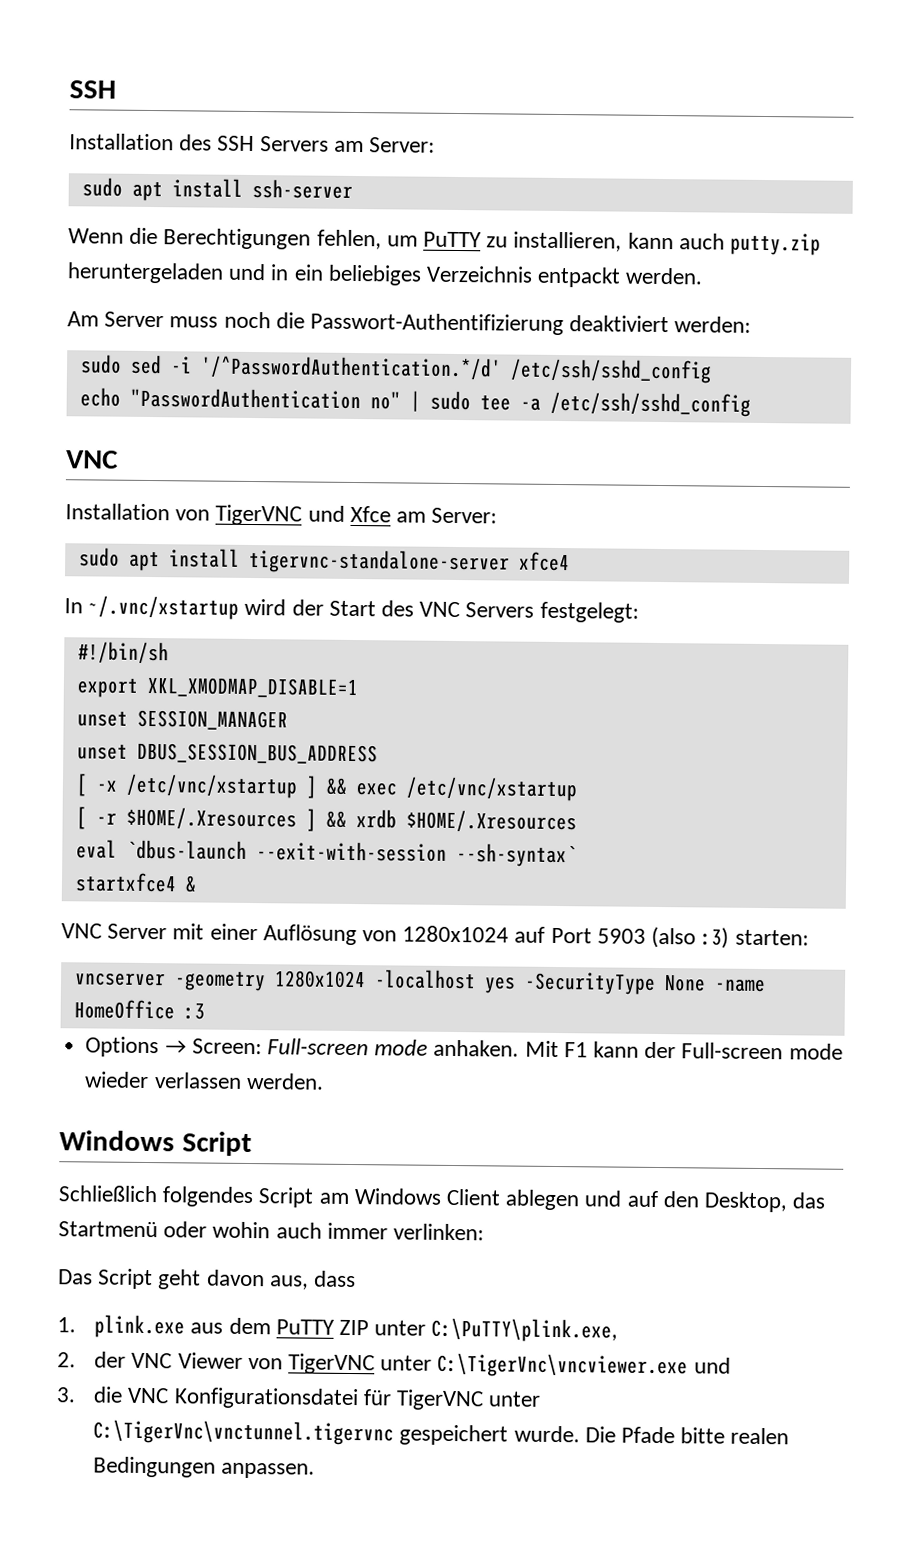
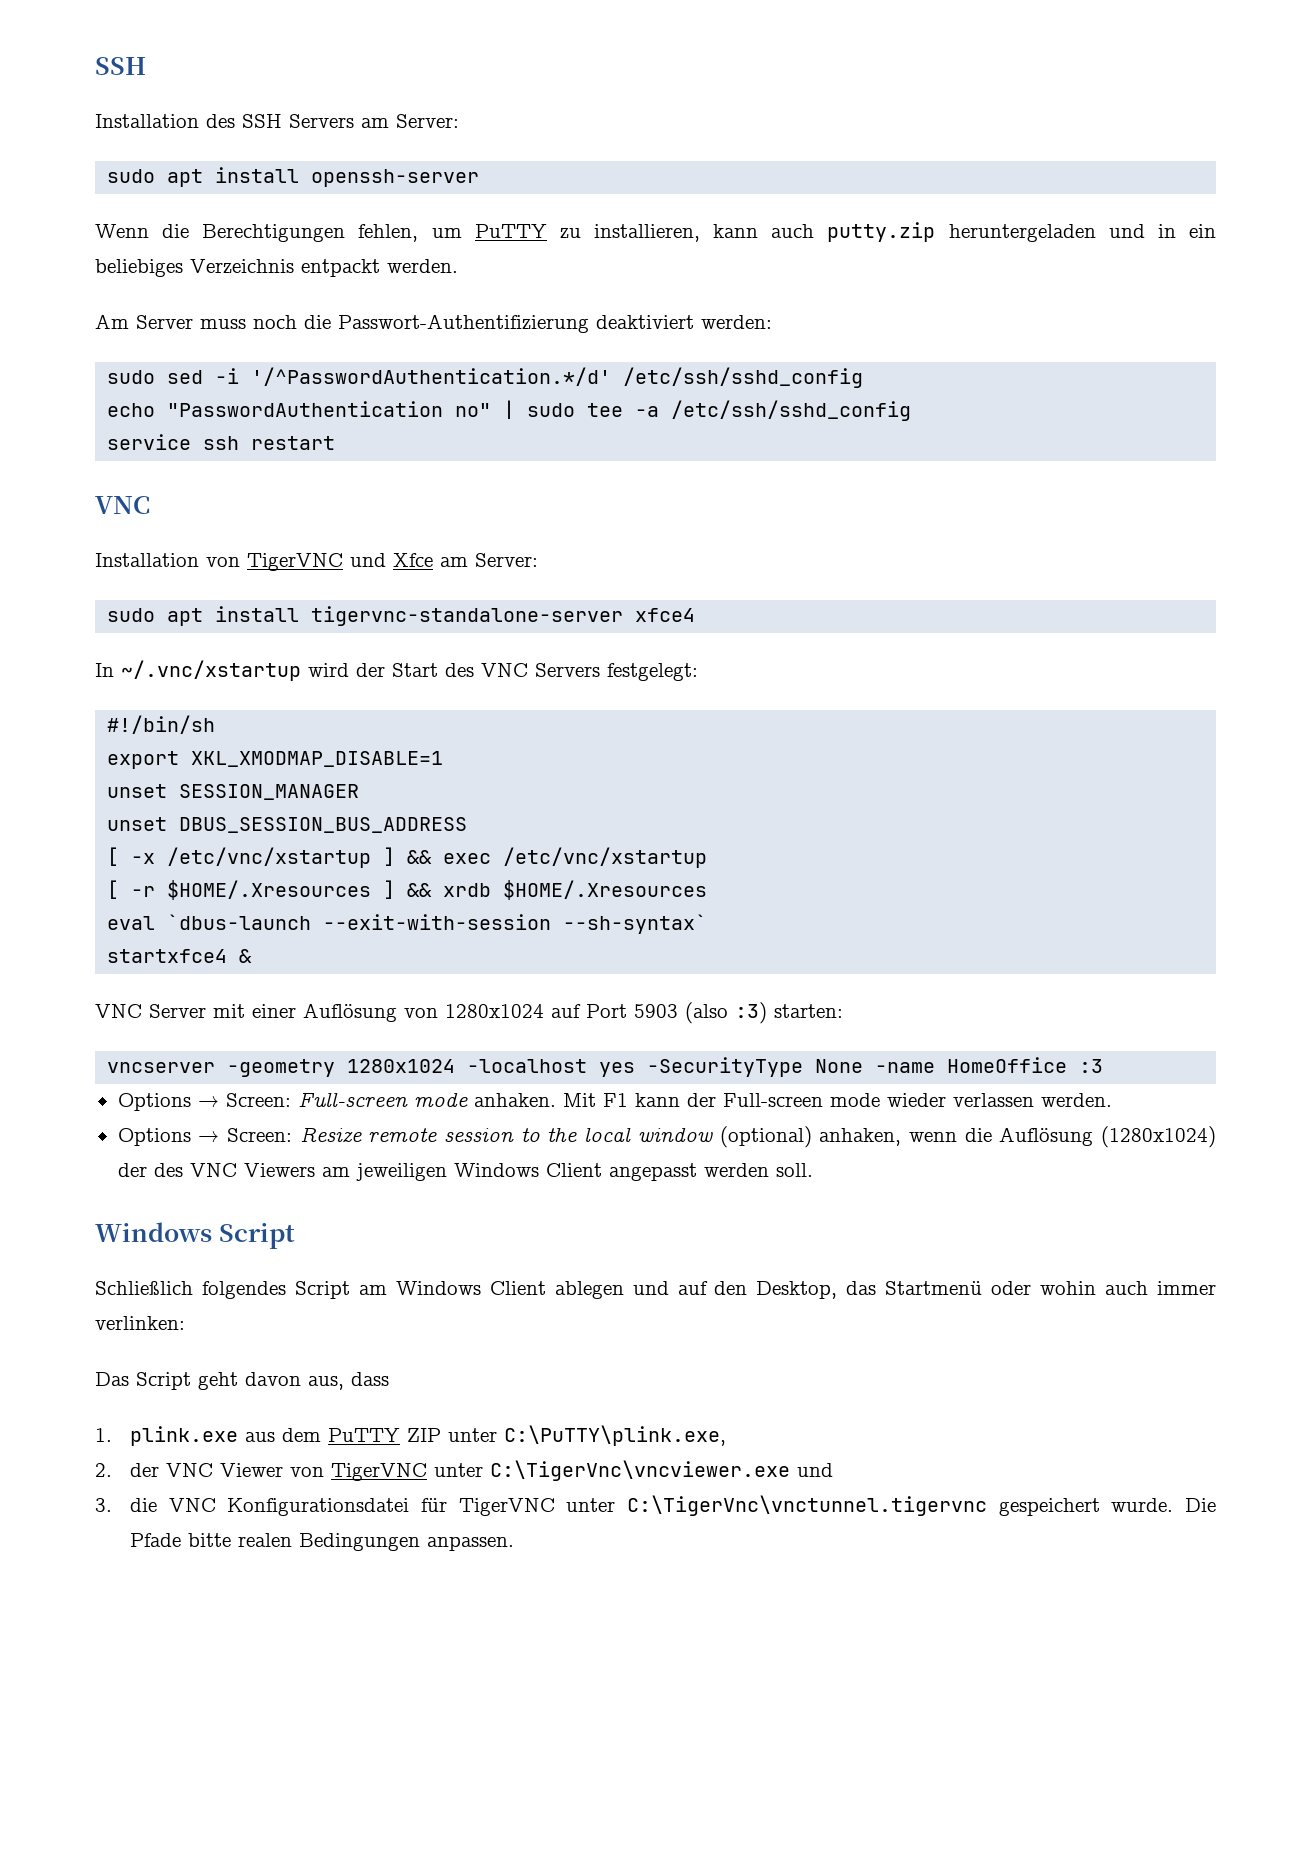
[251,178,353,199] ssh-server -> [311,169,480,187] openssh-server
(751, 404) none -> [107,434,336,450] // service ssh restart
(324, 1081) none -> [117,1126,1217,1148] [117,1163,813,1181] // Options → Screen: Resize remote session to the local window (optional) anhaken, wenn die Auflösung (1280x1024) der des VNC Viewers am jeweiligen Windows Client angepasst werden soll.

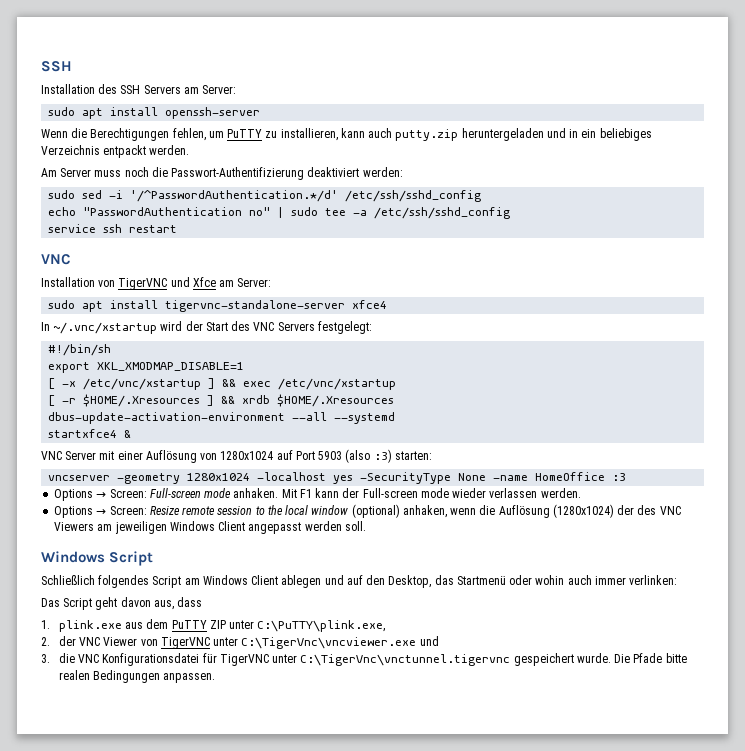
[107,784,360,800] [107,817,468,833] // unset SESSION_MANAGER // unset DBUS_SESSION_BUS_ADDRESS -> (245, 366) none
[107,914,708,934] eval `dbus-launch --exit-with-session --sh-syntax` -> [48,412,396,424] dbus-update-activation-environment --all --systemd

